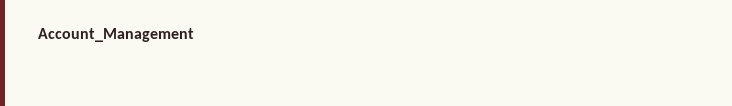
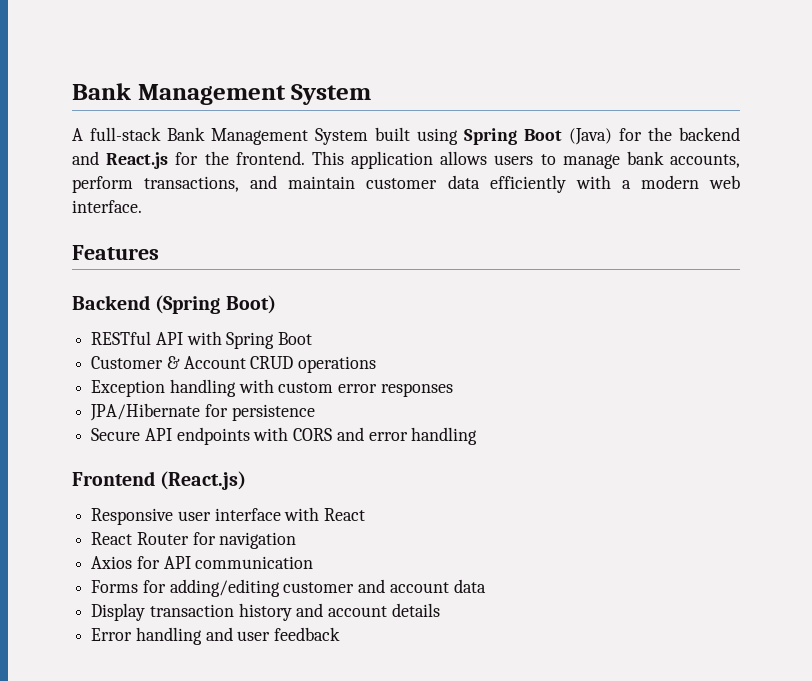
[38,28,194,42] Account_Management -> [72,83,372,105] [72,127,740,145] [72,151,740,169] [72,175,741,193] [72,200,142,213] [72,245,159,260] [72,295,276,314] [91,331,313,349] [91,356,377,373] [91,379,453,397] [90,403,315,421] [91,427,478,445] [72,471,247,490] [91,507,366,525] [91,532,297,549] [91,556,314,569] [91,579,486,597] [91,603,440,621] [91,627,341,645] Bank Management System // A full-stack Bank Management System built using Spring Boot (Java) for the backend and React.js for the frontend. This application allows users to manage bank accounts, perform transactions, and maintain customer data efficiently with a modern web interface. // Features // Backend (Spring Boot) // RESTful API with Spring Boot // Customer & Account CRUD operations // Exception handling with custom error responses // JPA/Hibernate for persistence // Secure API endpoints with CORS and error handling // Frontend (React.js) // Responsive user interface with React // React Router for navigation // Axios for API communication // Forms for adding/editing customer and account data // Display transaction history and account details // Error handling and user feedback

